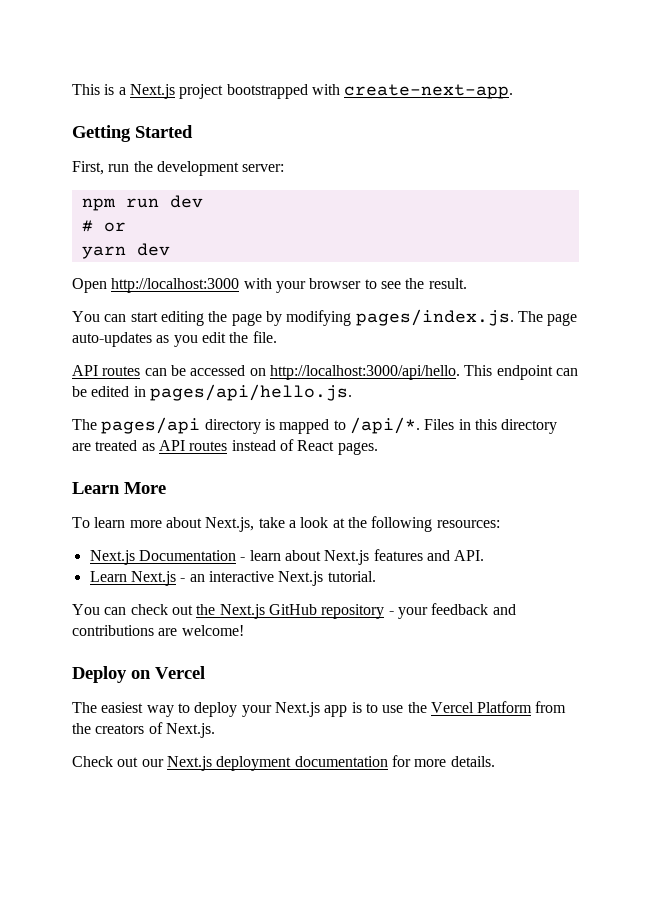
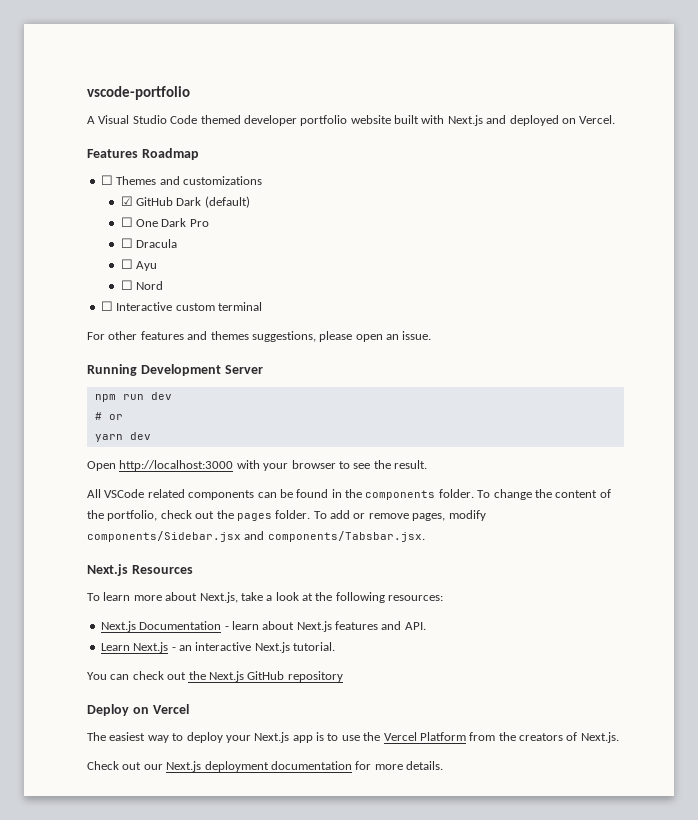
[72,84,514,99] [72,125,193,142] [72,161,285,176] This is a Next.js project bootstrapped with create-next-app. // Getting Started // First, run the development server: -> [87,86,190,100] [87,115,616,126] [87,148,199,160] [100,175,262,185] [120,196,250,208] [120,217,209,227] [120,238,177,248] [120,259,157,271] [120,280,163,290] [100,301,262,311] [87,331,432,342] [87,364,263,376] vscode-portfolio // A Visual Studio Code themed developer portfolio website built with Next.js and deployed on Vercel. // Features Roadmap // ☐ Themes and customizations // ☑ GitHub Dark (default) // ☐ One Dark Pro // ☐ Dracula // ☐ Ayu // ☐ Nord // ☐ Interactive custom terminal // For other features and themes suggestions, please open an issue. // Running Development Server
[72,309,578,326] [72,331,277,347] [72,365,578,380] [72,384,352,401] [72,417,558,434] [72,439,378,455] [72,482,166,494] You can start editing the page by modifying pages/index.js. The page auto-updates as you edit the file. // API routes can be accessed on http://localhost:3000/api/hello. This endpoint can be edited in pages/api/hello.js. // The pages/api directory is mapped to /api/*. Files in this directory are treated as API routes instead of React pages. // Learn More -> [87,489,611,500] [87,510,486,521] [87,531,425,542] [87,564,193,576] All VSCode related components can be found in the components folder. To change the content of the portfolio, check out the pages folder. To add or remove pages, modify components/Sidebar.jsx and components/Tabsbar.jsx. // Next.js Resources
[388,603,516,619] [72,625,244,636] - your feedback and contributions are welcome! -> (343, 676) none

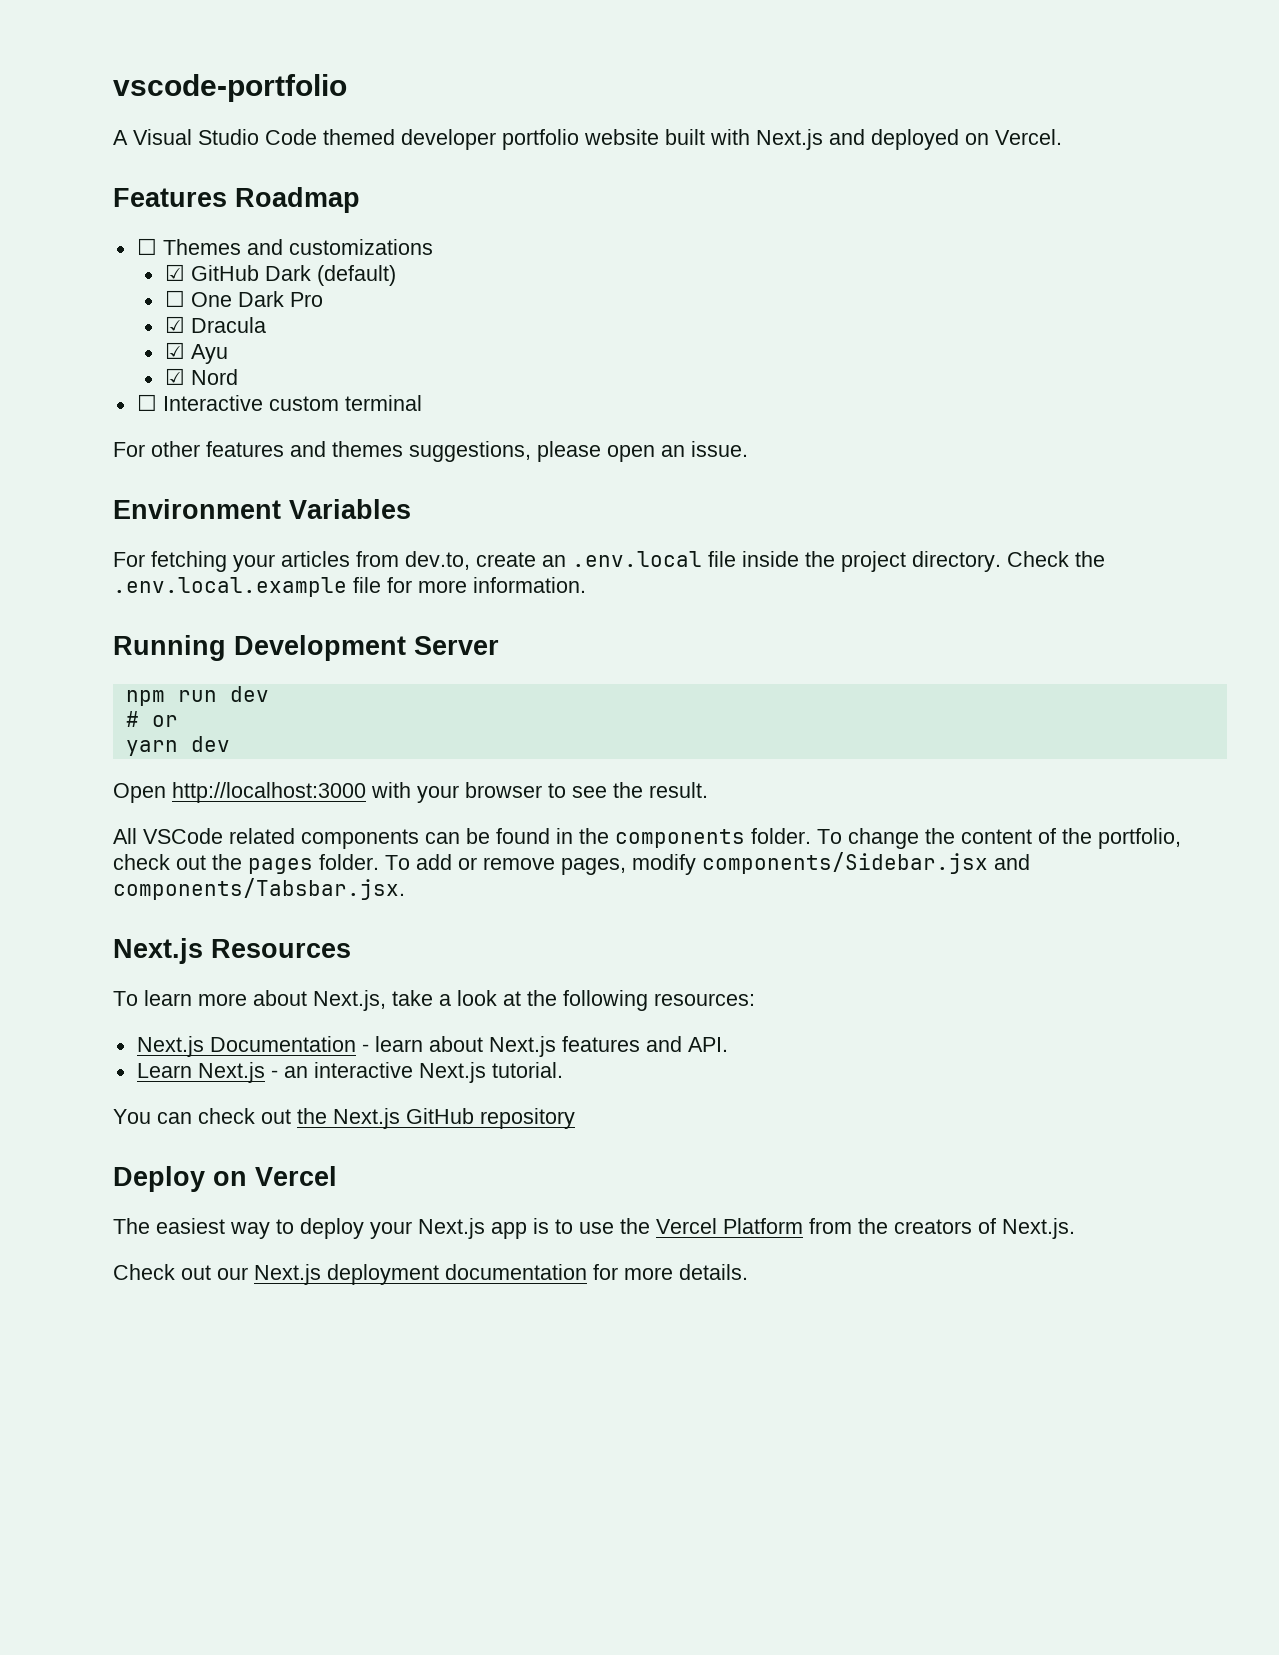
[120,238,133,248] ☐ -> [164,316,185,333] ☑
[120,259,133,269] ☐ -> [164,342,185,359] ☑
[120,280,133,290] ☐ -> [164,368,185,385] ☑
(432, 335) none -> [113,499,411,519] [113,551,1105,572] [113,577,586,597] // Environment Variables // For fetching your articles from dev.to, create an .env.local file inside the project directory. Check the .env.local.example file for more information.

